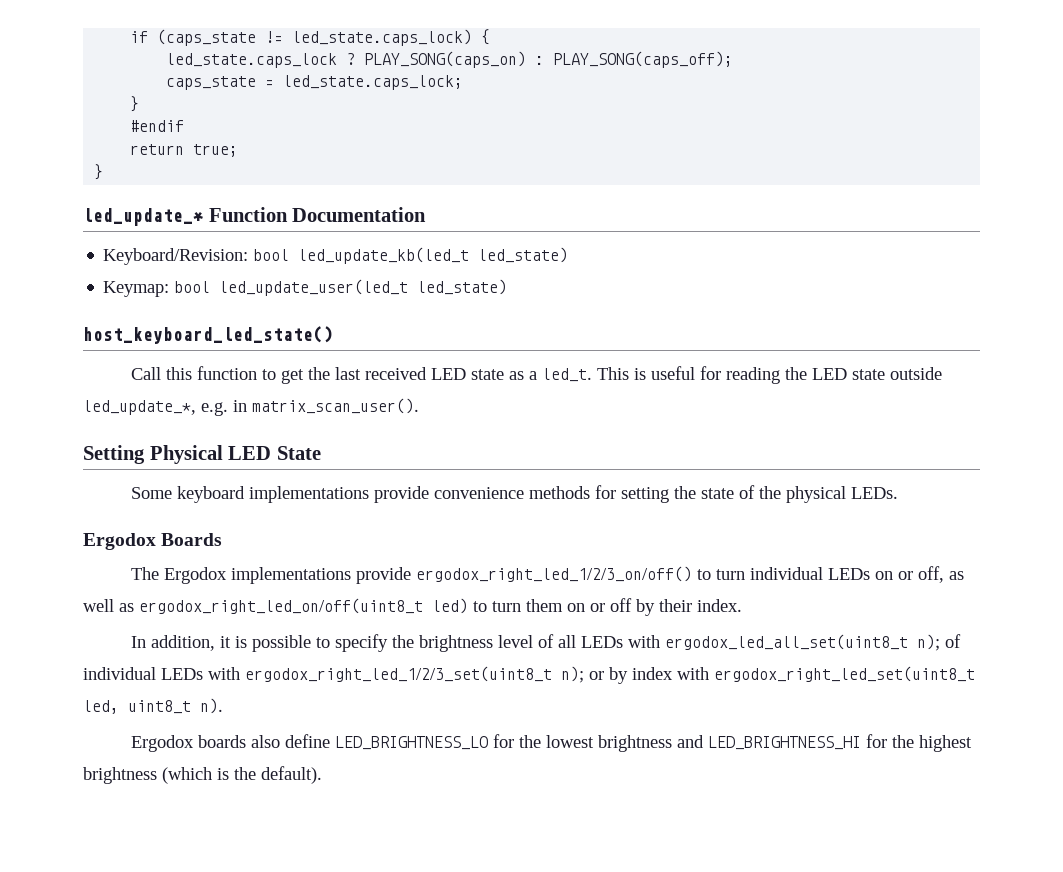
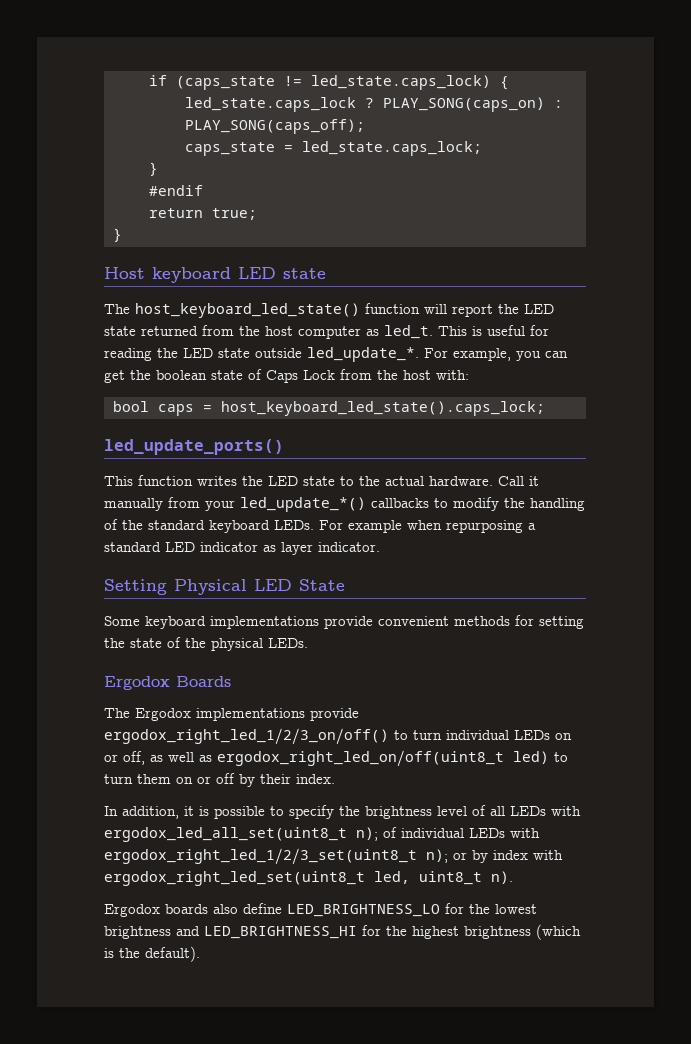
[83,207,427,226] [103,247,569,265] [103,279,508,297] [83,326,333,344] [130,366,537,384] led_update_* Function Documentation // Keyboard/Revision: bool led_update_kb(led_t led_state) // Keymap: bool led_update_user(led_t led_state) // host_keyboard_led_state() // Call this function to get the last received LED state as a -> [104,267,326,283] [104,303,554,318] [104,325,379,339] Host keyboard LED state // The host_keyboard_led_state() function will report the LED state returned from the host computer as
[83,398,419,416] led_update_*, e.g. in matrix_scan_user(). -> [307,347,568,362] [104,369,469,383] [113,401,545,416] [104,439,284,455] [104,475,539,486] [104,497,585,512] [104,519,536,533] [104,542,380,555] led_update_*. For example, you can get the boolean state of Caps Lock from the host with: // bool caps = host_keyboard_led_state().caps_lock; // led_update_ports() // This function writes the LED state to the actual hardware. Call it manually from your led_update_*() callbacks to modify the handling of the standard keyboard LEDs. For example when repurposing a standard LED indicator as layer indicator.
[433,487,524,499] convenience -> [378,616,449,626] convenient

